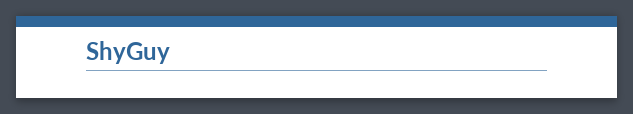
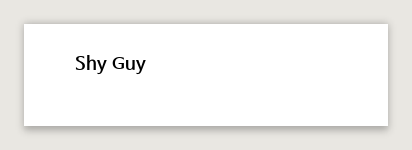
[86,41,170,64] ShyGuy -> [75,55,146,75] Shy Guy

